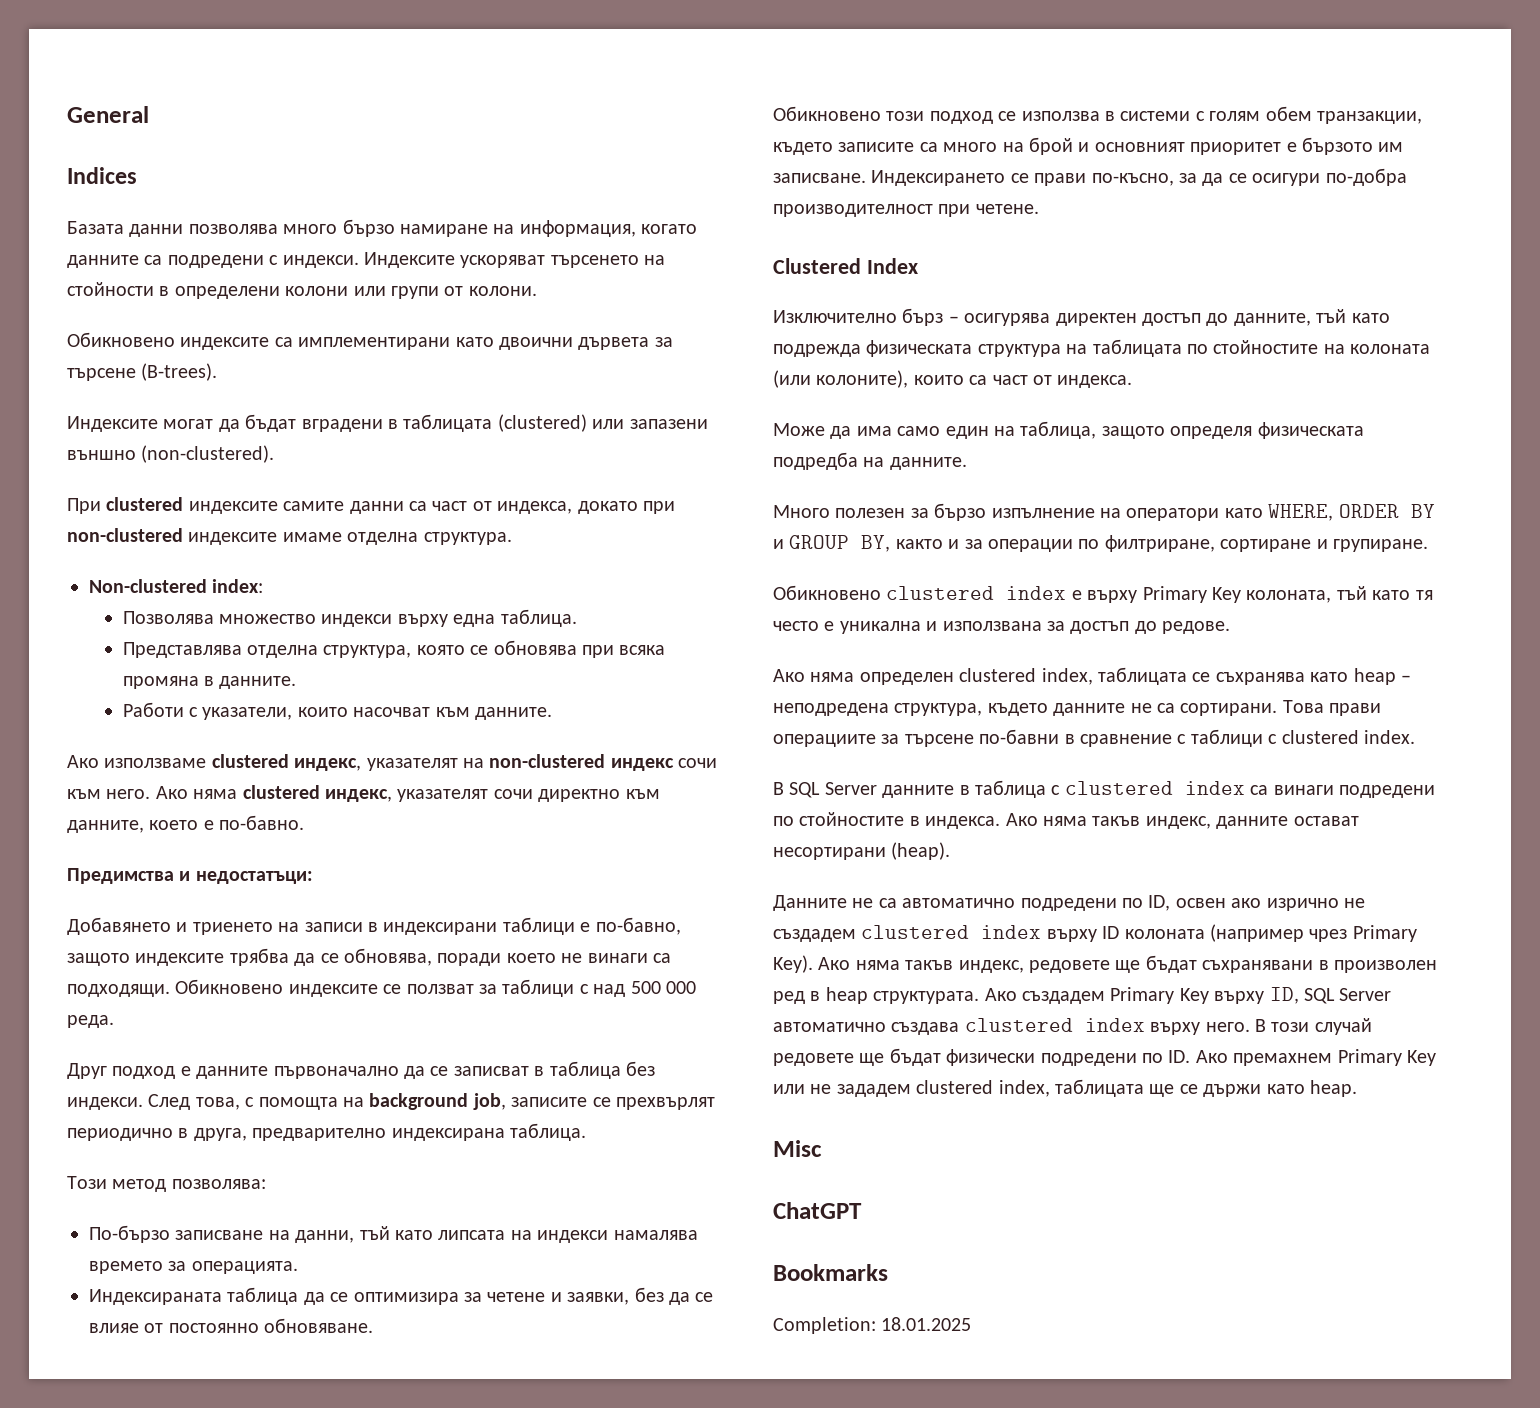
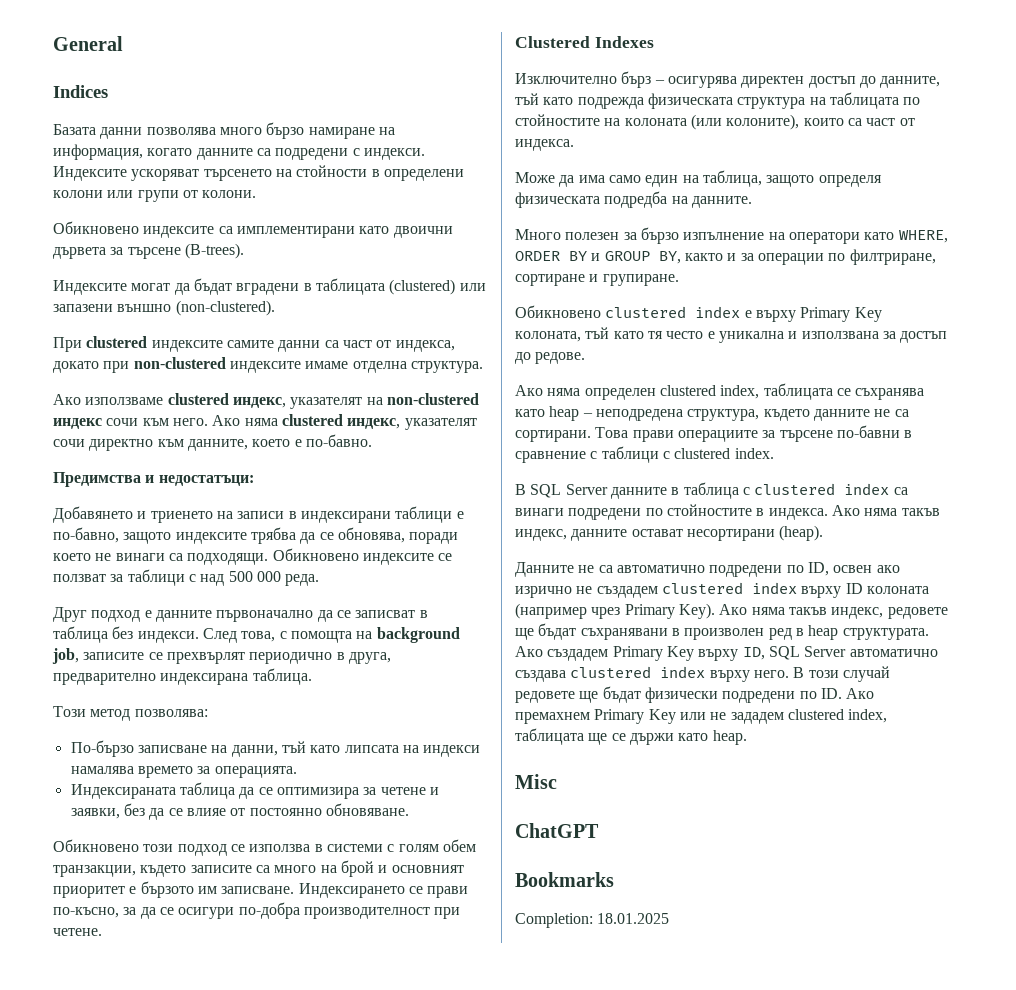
[89,579,264,593] [122,609,577,627] [122,640,666,658] [122,676,297,689] [122,702,552,720] // Non-clustered index: // Позволява множество индекси върху една таблица. // Представлява отделна структура, която се обновява при всяка промяна в данните. // Работи с указатели, които насочват към данните. -> (483, 367) none
[866,258,918,274] Index -> [594,36,654,48] Indexes

